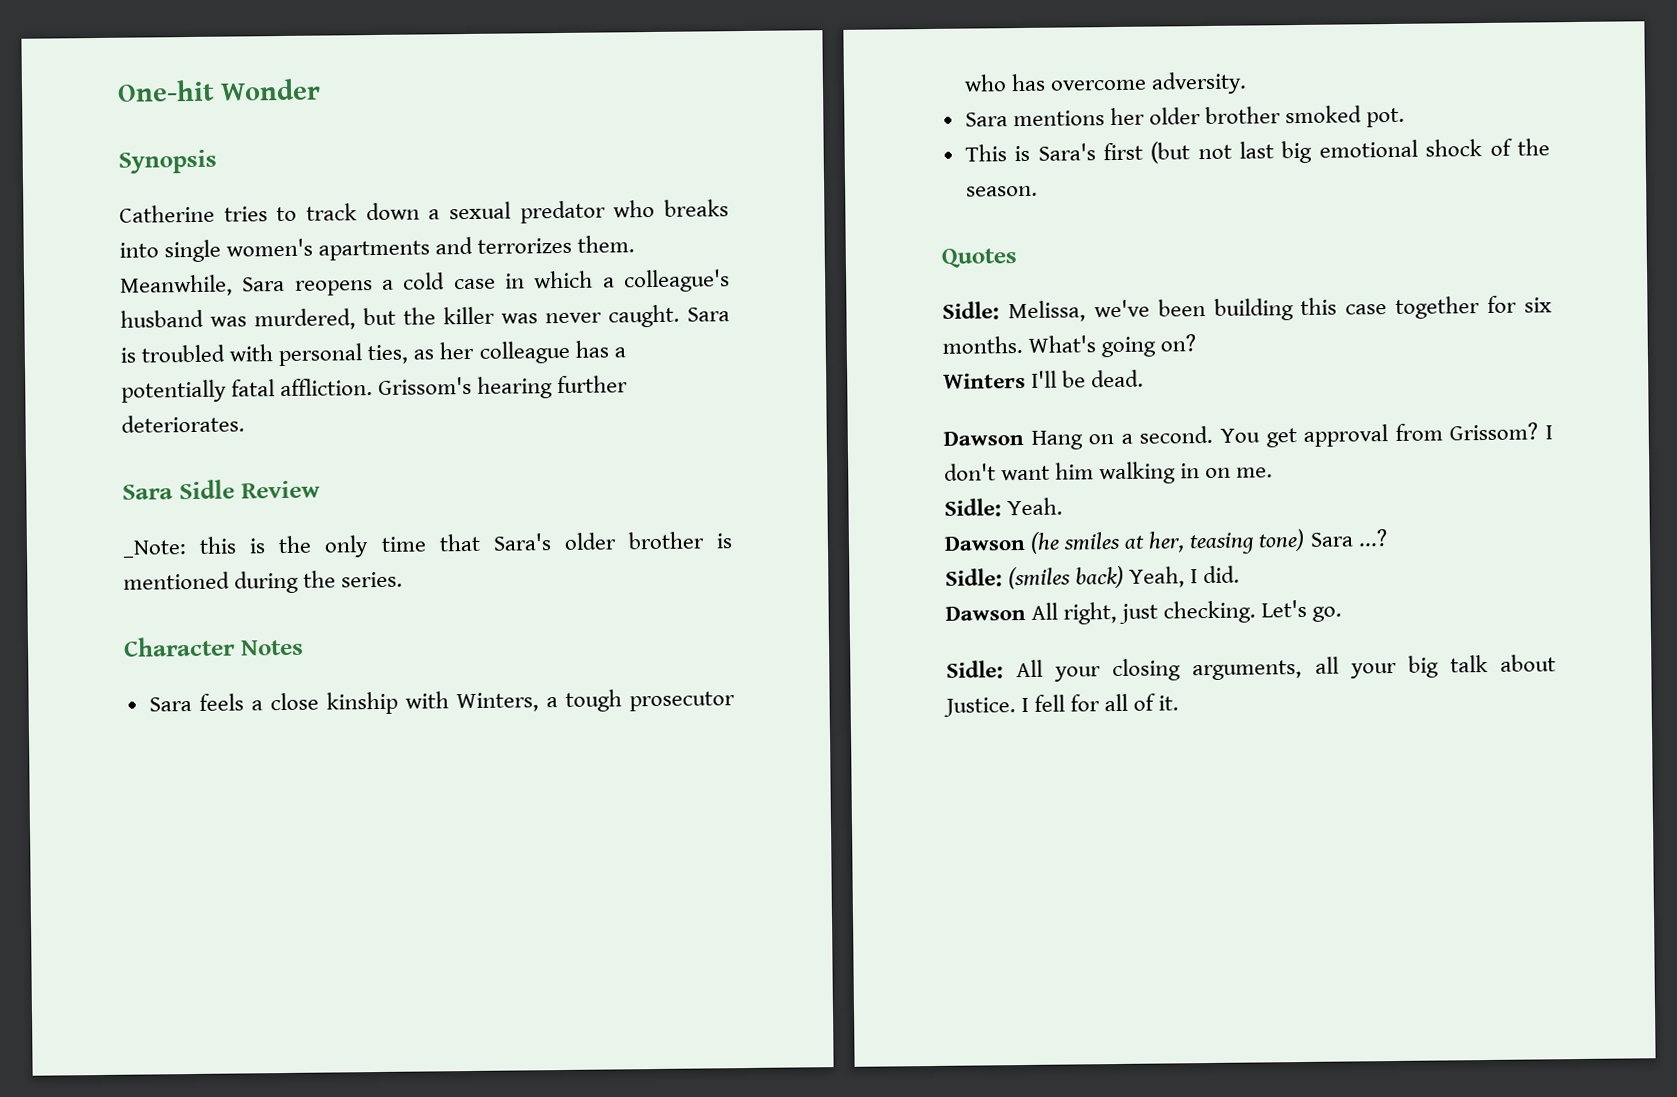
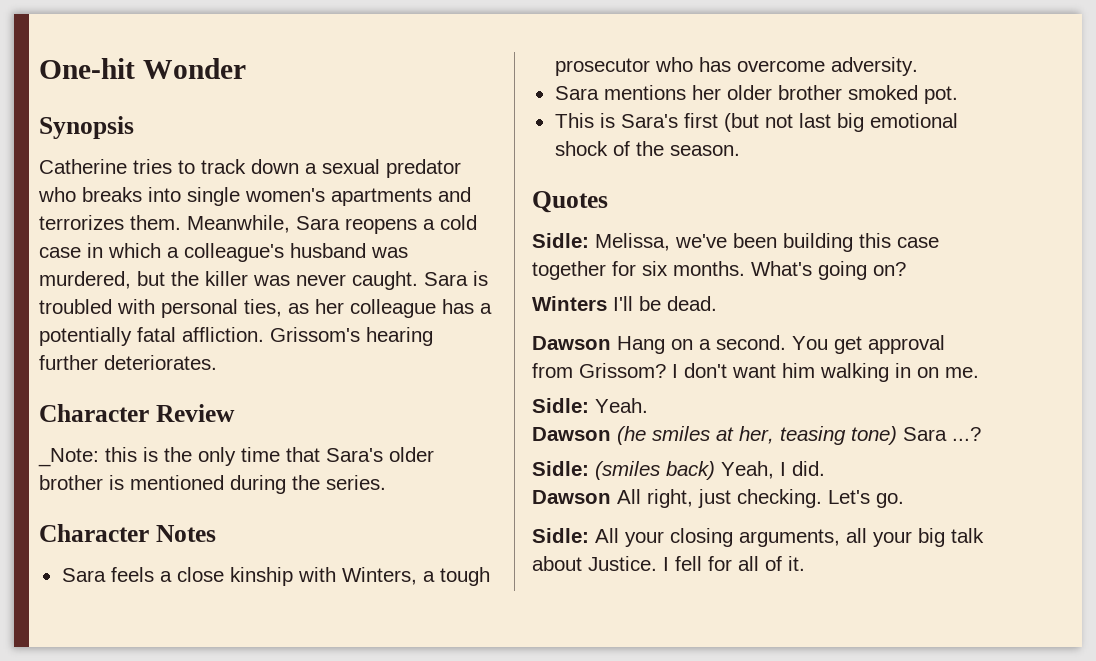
[122,479,235,500] Sara Sidle -> [39,404,149,422] Character

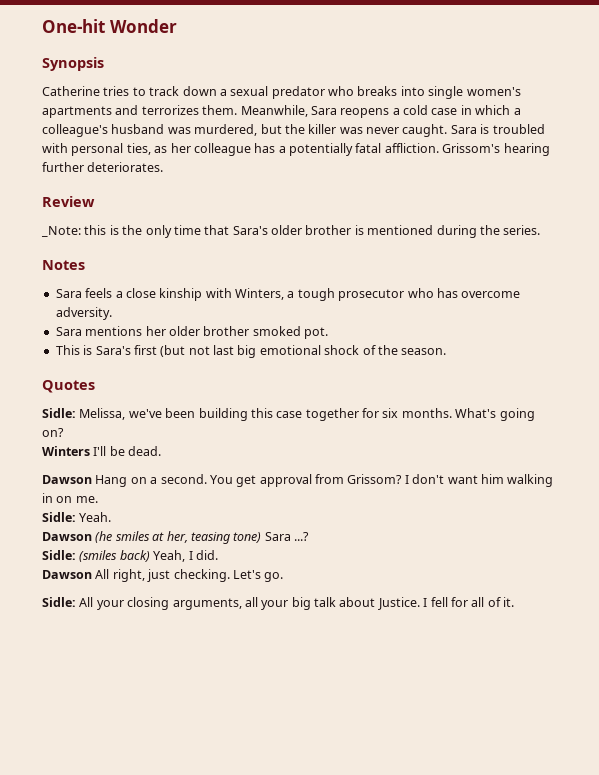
[39,404,149,422] Character -> (164, 167) none
[39,524,149,542] Character -> (541, 230) none

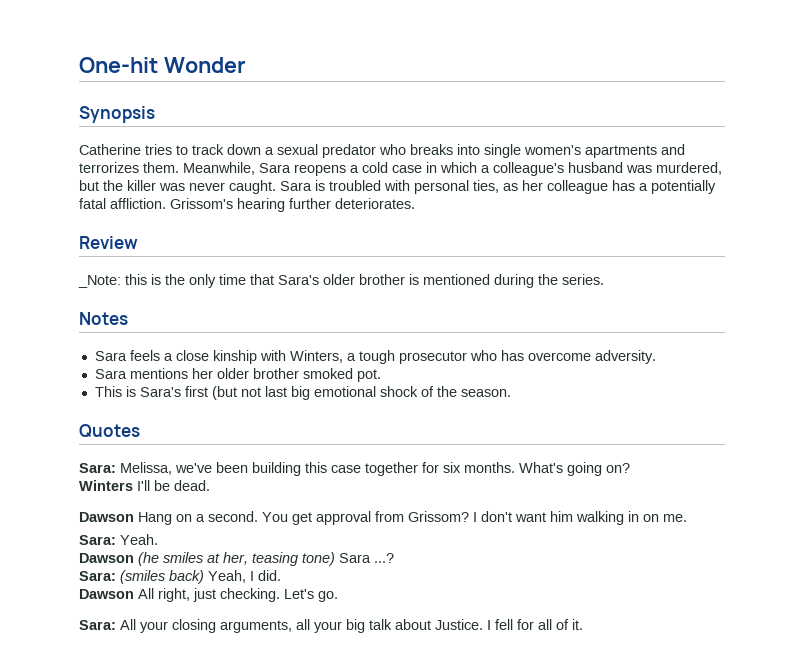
[42,408,76,418] Sidle: -> [79,463,116,473] Sara:
[42,512,76,522] Sidle: -> [79,535,116,545] Sara:
[42,550,76,560] Sidle: -> [79,571,116,581] Sara:
[42,597,76,607] Sidle: -> [79,620,116,630] Sara:

